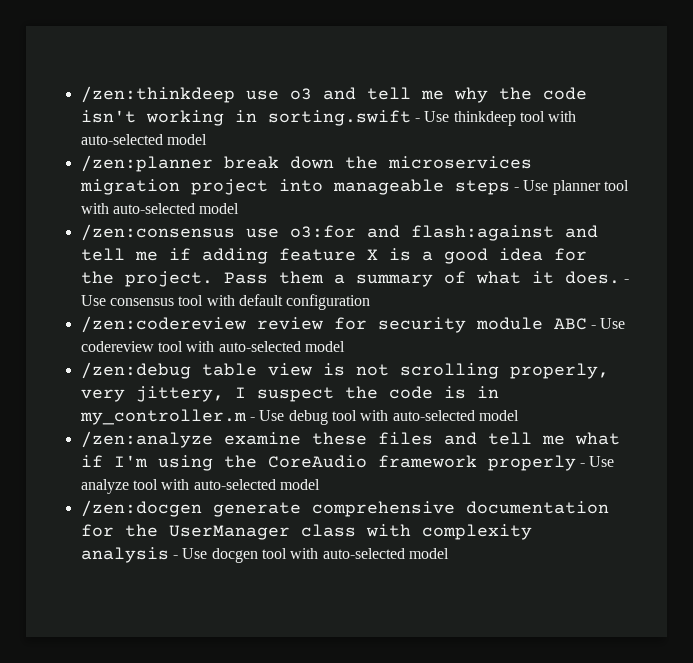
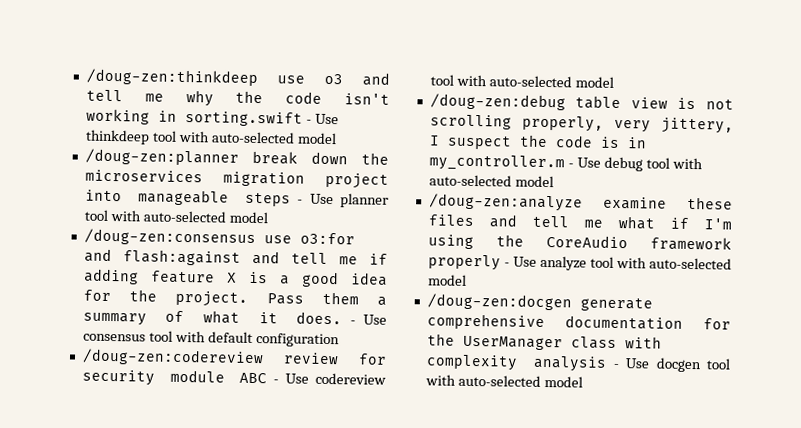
[80,86,235,103] /zen:thinkdeep -> [85,68,258,87] /doug-zen:thinkdeep
[80,155,213,172] /zen:planner -> [84,148,239,166] /doug-zen:planner
[80,224,235,241] /zen:consensus -> [83,228,256,247] /doug-zen:consensus
[80,316,246,333] /zen:codereview -> [81,348,264,367] /doug-zen:codereview
[80,362,191,379] /zen:debug -> [429,93,566,111] /doug-zen:debug
[80,431,213,448] /zen:analyze -> [428,193,583,212] /doug-zen:analyze
[80,500,202,517] /zen:docgen -> [426,293,572,311] /doug-zen:docgen

